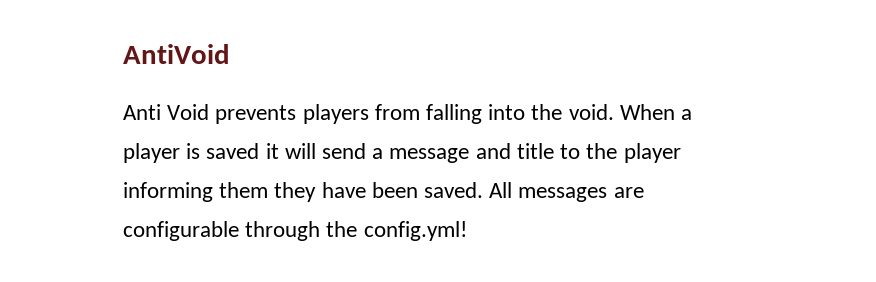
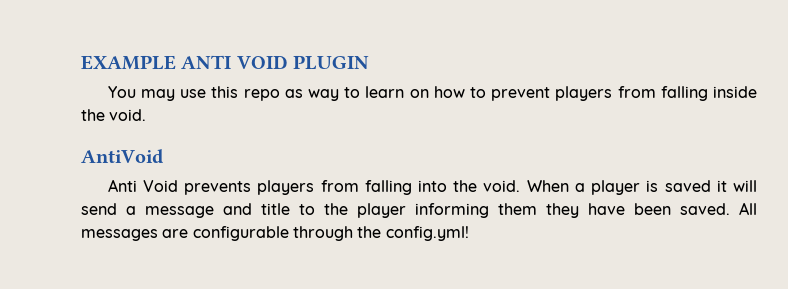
(123, 54) none -> [81,55,370,70] [107,86,757,101] [81,109,147,121] EXAMPLE ANTI VOID PLUGIN // You may use this repo as way to learn on how to prevent players from falling inside the void. //

